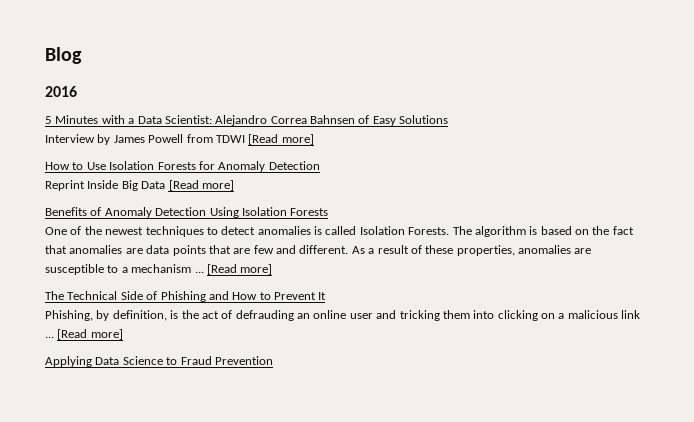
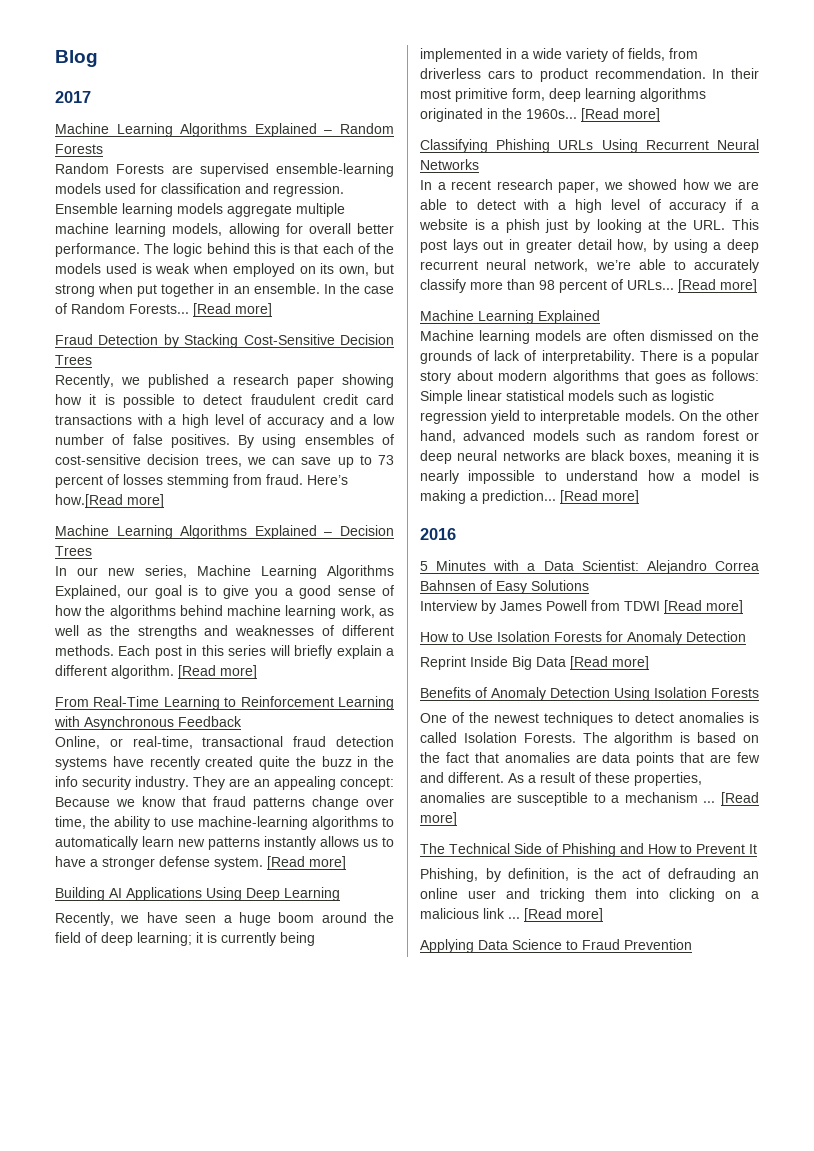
(82, 55) none -> [55,91,91,103] [55,123,394,137] [55,144,103,154] [55,163,394,177] [55,183,344,197] [55,203,345,217] [55,223,394,237] [55,243,395,257] [55,263,394,277] [55,283,394,297] [55,303,272,317] [55,334,394,348] [55,355,92,365] [55,374,394,388] [55,394,394,408] [55,414,396,428] [55,434,394,448] [55,454,394,468] [55,474,348,488] [55,494,164,508] [55,525,394,539] [55,546,92,556] [55,565,394,579] [55,585,394,599] [55,605,394,619] [54,625,394,639] [55,645,395,659] [55,665,257,679] [55,696,394,710] [54,716,242,730] [55,736,395,749] [55,756,394,770] [55,776,394,790] [55,796,394,810] [55,816,394,830] [55,836,394,850] [55,856,346,870] [55,887,340,901] [55,912,394,926] [55,932,315,946] [420,48,698,62] [420,68,759,82] [420,88,706,102] [420,108,660,122] [420,139,759,153] [420,159,479,170] [420,179,759,193] [420,199,759,213] [419,219,759,233] [420,239,759,253] [420,259,759,273] [420,279,757,293] [420,310,600,324] [420,330,759,344] [420,350,759,364] [420,370,759,384] [420,390,714,404] [420,410,759,424] [420,430,759,443] [420,450,759,464] [420,470,759,484] [420,490,639,504] // 2017 // Machine Learning Algorithms Explained – Random Forests // Random Forests are supervised ensemble-learning models used for classification and regression. Ensemble learning models aggregate multiple machine learning models, allowing for overall better performance. The logic behind this is that each of the models used is weak when employed on its own, but strong when put together in an ensemble. In the case of Random Forests... [Read more] // Fraud Detection by Stacking Cost-Sensitive Decision Trees // Recently, we published a research paper showing how it is possible to detect fraudulent credit card transactions with a high level of accuracy and a low number of false positives. By using ensembles of cost-sensitive decision trees, we can save up to 73 percent of losses stemming from fraud. Here’s how.[Read more] // Machine Learning Algorithms Explained – Decision Trees // In our new series, Machine Learning Algorithms Explained, our goal is to give you a good sense of how the algorithms behind machine learning work, as well as the strengths and weaknesses of different methods. Each post in this series will briefly explain a different algorithm. [Read more] // From Real-Time Learning to Reinforcement Learning with Asynchronous Feedback // Online, or real-time, transactional fraud detection systems have recently created quite the buzz in the info security industry. They are an appealing concept: Because we know that fraud patterns change over time, the ability to use machine-learning algorithms to automatically learn new patterns instantly allows us to have a stronger defense system. [Read more] // Building AI Applications Using Deep Learning // Recently, we have seen a huge boom around the field of deep learning; it is currently being implemented in a wide variety of fields, from driverless cars to product recommendation. In their most primitive form, deep learning algorithms originated in the 1960s... [Read more] // Classifying Phishing URLs Using Recurrent Neural Networks // In a recent research paper, we showed how we are able to detect with a high level of accuracy if a website is a phish just by looking at the URL. This post lays out in greater detail how, by using a deep recurrent neural network, we’re able to accurately classify more than 98 percent of URLs... [Read more] // Machine Learning Explained // Machine learning models are often dismissed on the grounds of lack of interpretability. There is a popular story about modern algorithms that goes as follows: Simple linear statistical models such as logistic regression yield to interpretable models. On the other hand, advanced models such as random forest or deep neural networks are black boxes, meaning it is nearly impossible to understand how a model is making a prediction... [Read more]

